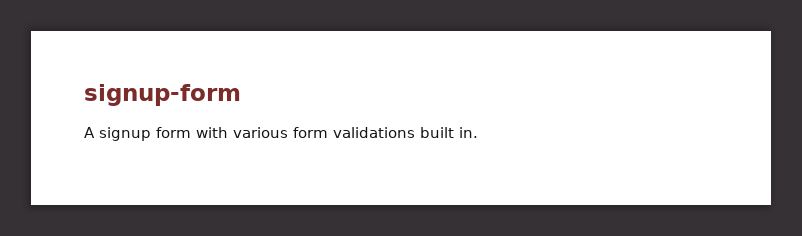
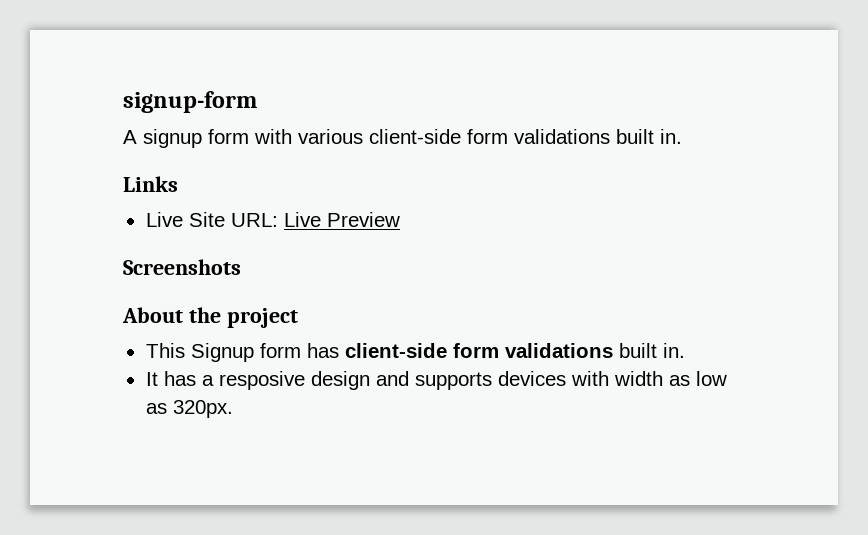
[293,127,478,138] form validations built in. -> [369,129,682,144] [123,176,178,192] [145,212,400,227] [123,259,241,275] [122,307,298,328] [145,343,685,362] [145,371,727,390] [145,400,233,418] client-side form validations built in. // Links // Live Site URL: Live Preview // Screenshots // About the project // This Signup form has client-side form validations built in. // It has a resposive design and supports devices with width as low as 320px.

